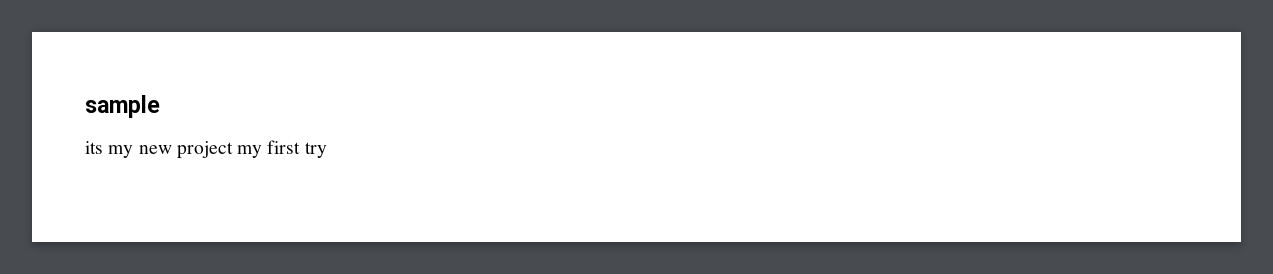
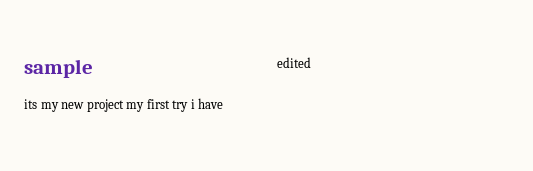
(327, 150) none -> [190,98,224,109] [277,57,311,68] i have edited

